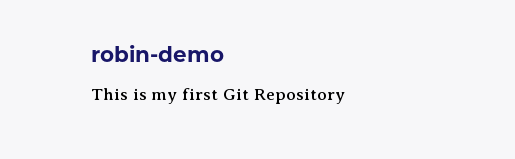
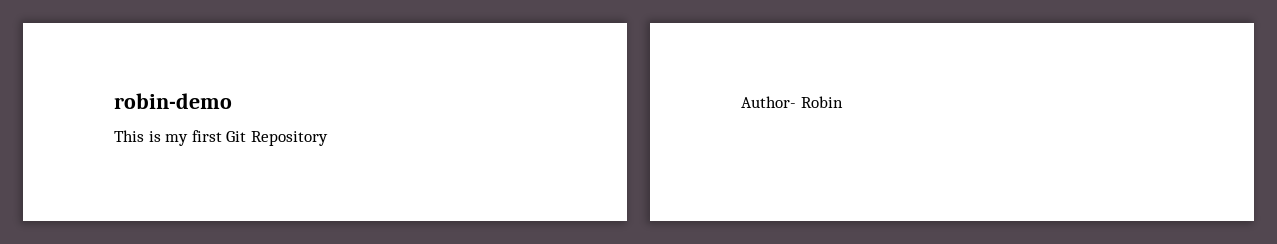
(345, 96) none -> [741,96,843,108] // Author- Robin

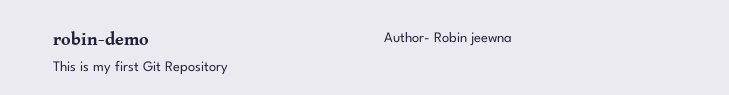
(843, 102) none -> [470,32,512,46] jeewna

